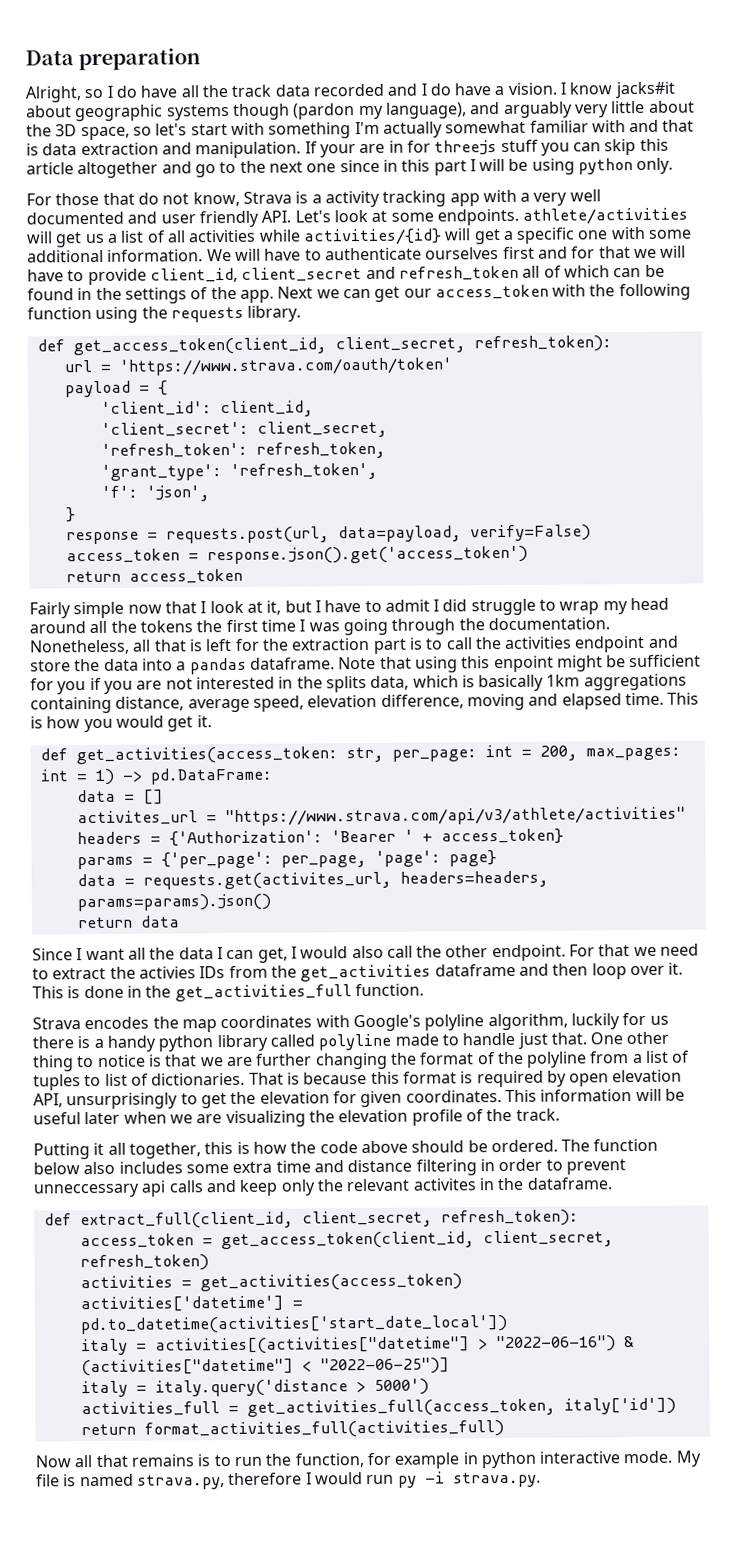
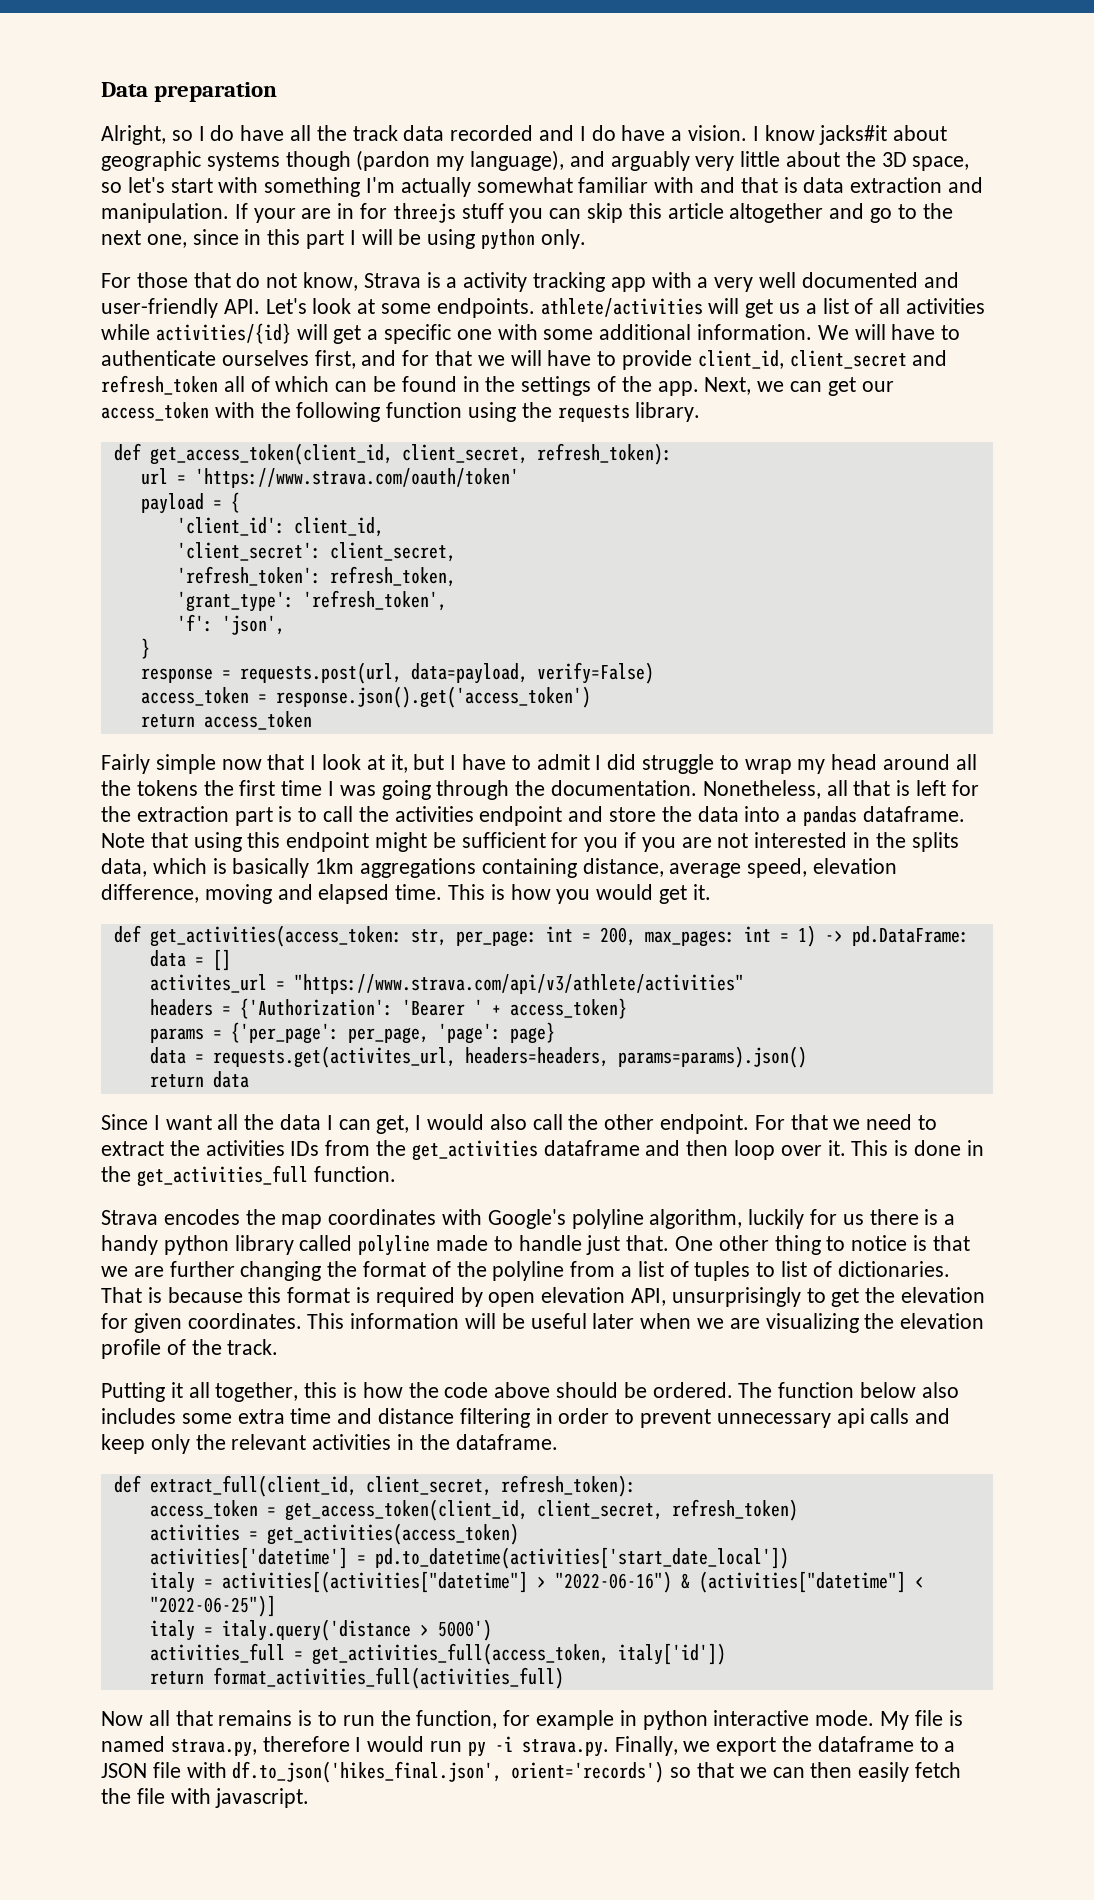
[306,163,337,173] one -> [146,234,187,248] one,
[160,210,259,228] user friendly -> [101,298,218,318] user-friendly
[502,246,535,260] first -> [314,350,356,369] first,
[277,286,314,299] Next -> [704,377,752,395] Next,
[493,655,554,673] enpoint -> [286,832,370,852] endpoint
[138,966,196,979] activies -> [205,1140,285,1156] activities
[33,1183,140,1198] unneccessary -> [716,1413,831,1428] unnecessary
[412,1178,476,1191] activites -> [312,1434,392,1450] activities
(541, 1479) none -> [614,1736,956,1756] [101,1761,962,1783] [101,1788,310,1808] Finally, we export the dataframe to a JSON file with df.to_json('hikes_final.json', orient='records') so that we can then easily fetch the file with javascript.

